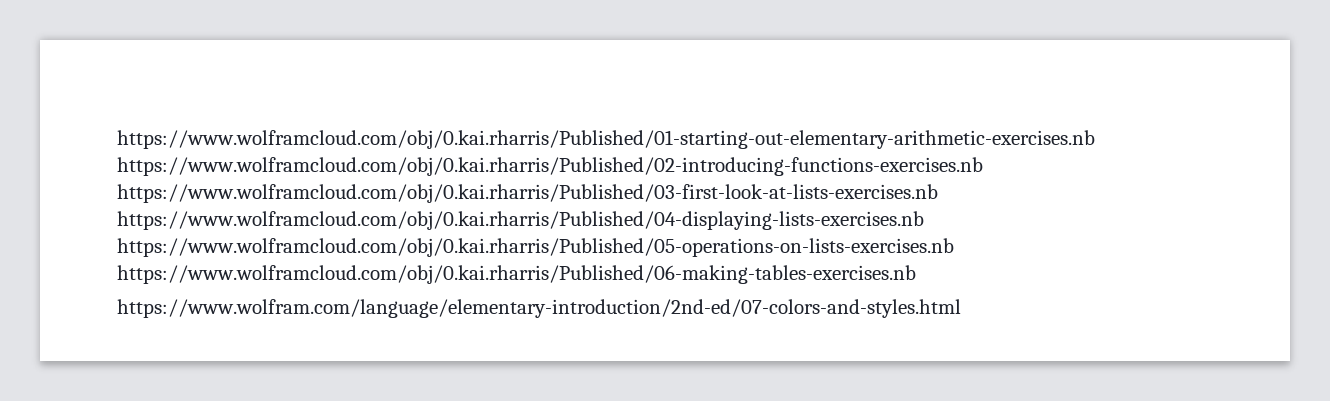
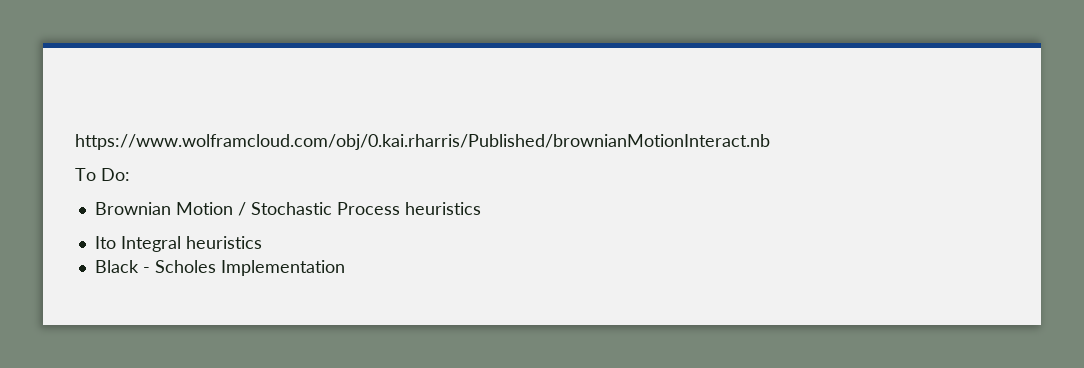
[117,130,1095,149] [117,157,983,176] [117,184,938,203] [117,211,924,230] [117,238,954,257] [117,265,916,284] [117,299,961,318] https://www.wolframcloud.com/obj/0.kai.rharris/Published/01-starting-out-elementary-arithmetic-exercises.nb https://www.wolframcloud.com/obj/0.kai.rharris/Published/02-introducing-functions-exercises.nb https://www.wolframcloud.com/obj/0.kai.rharris/Published/03-first-look-at-lists-exercises.nb https://www.wolframcloud.com/obj/0.kai.rharris/Published/04-displaying-lists-exercises.nb https://www.wolframcloud.com/obj/0.kai.rharris/Published/05-operations-on-lists-exercises.nb https://www.wolframcloud.com/obj/0.kai.rharris/Published/06-making-tables-exercises.nb // https://www.wolfram.com/language/elementary-introduction/2nd-ed/07-colors-and-styles.html -> [75,134,770,150] [75,168,130,181] [94,202,481,216] [94,236,262,252] [94,260,345,276] https://www.wolframcloud.com/obj/0.kai.rharris/Published/brownianMotionInteract.nb // To Do: // Brownian Motion / Stochastic Process heuristics // Ito Integral heuristics // Black - Scholes Implementation

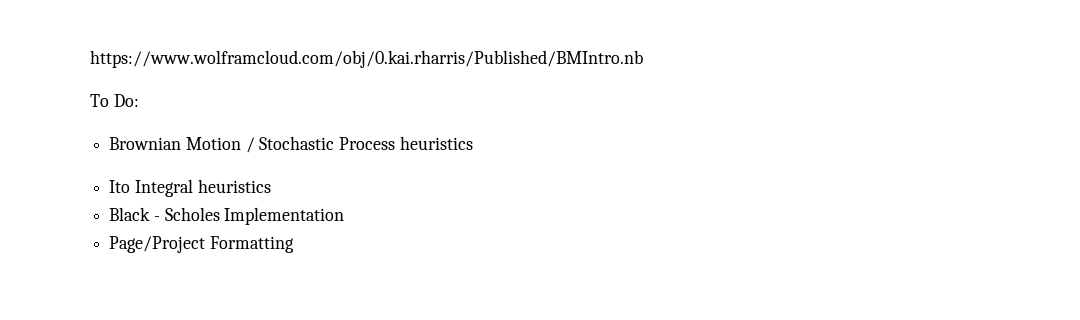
[75,134,770,150] https://www.wolframcloud.com/obj/0.kai.rharris/Published/brownianMotionInteract.nb -> [90,50,643,68] https://www.wolframcloud.com/obj/0.kai.rharris/Published/BMIntro.nb
(345, 268) none -> [109,236,294,253] // Page/Project Formatting

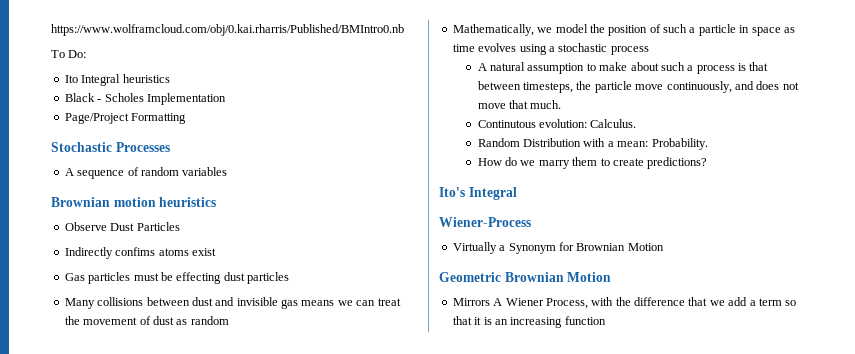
[90,50,643,68] https://www.wolframcloud.com/obj/0.kai.rharris/Published/BMIntro.nb -> [51,24,404,36] https://www.wolframcloud.com/obj/0.kai.rharris/Published/BMIntro0.nb
[109,136,473,153] // Brownian Motion / Stochastic Process heuristics -> (87, 54) none
(294, 244) none -> [51,142,170,152] [64,167,228,179] [51,197,217,207] [64,222,180,231] [64,247,216,259] [64,272,289,284] [64,297,401,309] [64,316,229,325] [452,24,795,36] [452,43,649,55] [477,62,769,74] [477,81,799,93] [477,100,562,109] [477,119,637,128] [477,138,708,150] [477,157,708,169] [439,187,517,200] [439,217,531,227] [452,242,664,254] [439,272,612,282] [452,297,797,309] [452,316,606,328] // Stochastic Processes // A sequence of random variables // Brownian motion heuristics // Observe Dust Particles // Indirectly confims atoms exist // Gas particles must be effecting dust particles // Many collisions between dust and invisible gas means we can treat the movement of dust as random // Mathematically, we model the position of such a particle in space as time evolves using a stochastic process // A natural assumption to make about such a process is that between timesteps, the particle move continuously, and does not move that much. // Continutous evolution: Calculus. // Random Distribution with a mean: Probability. // How do we marry them to create predictions? // Ito's Integral // Wiener-Process // Virtually a Synonym for Brownian Motion // Geometric Brownian Motion // Mirrors A Wiener Process, with the difference that we add a term so that it is an increasing function

